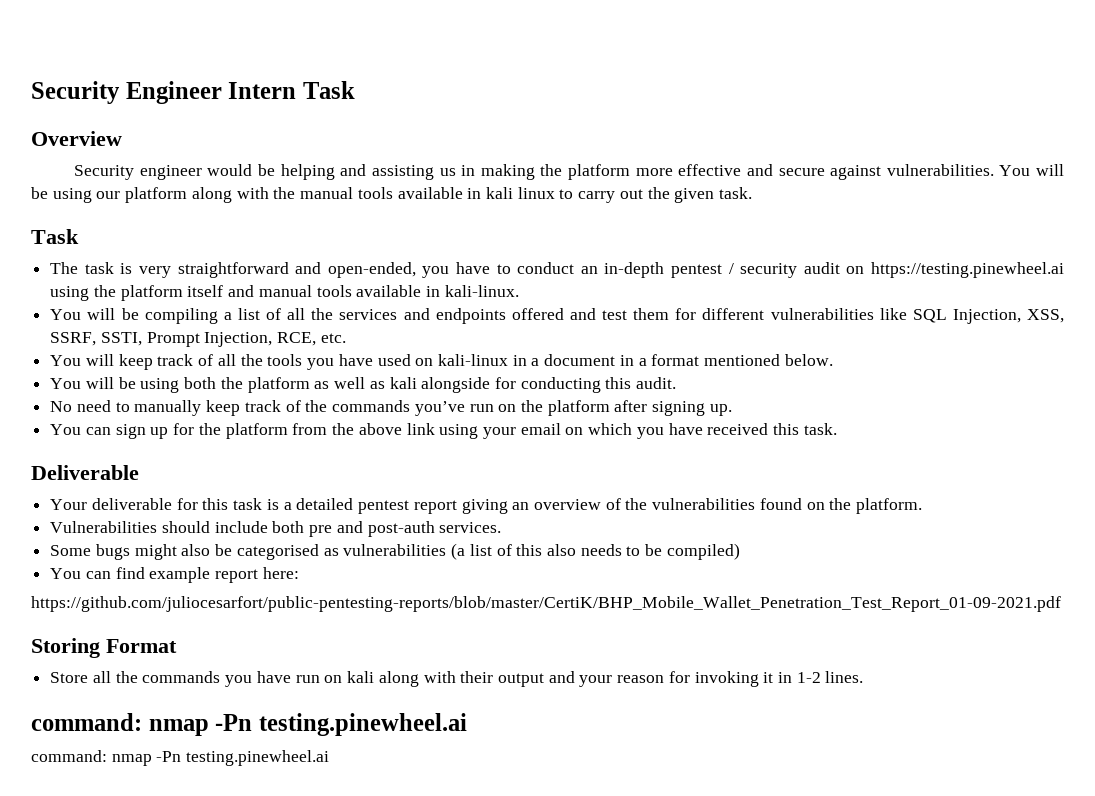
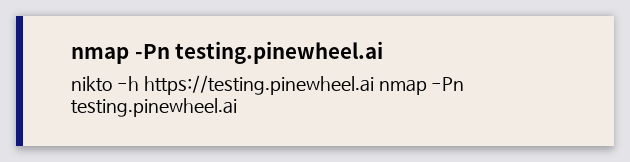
[31,81,355,104] [31,131,122,146] [74,164,1064,180] [31,187,753,203] [31,229,79,244] [50,262,1064,278] [50,285,519,301] [50,308,1064,324] [50,332,346,347] [50,354,833,370] [50,377,677,393] [50,400,732,416] [50,423,837,439] [31,465,139,480] [50,498,923,514] [50,521,502,537] [50,543,740,560] [50,567,299,583] [31,596,1061,612] [31,638,177,658] [50,671,864,687] [31,713,142,731] Security Engineer Intern Task // Overview // Security engineer would be helping and assisting us in making the platform more effective and secure against vulnerabilities. You will be using our platform along with the manual tools available in kali linux to carry out the given task. // Task // The task is very straightforward and open-ended, you have to conduct an in-depth pentest / security audit on https://testing.pinewheel.ai using the platform itself and manual tools available in kali-linux. // You will be compiling a list of all the services and endpoints offered and test them for different vulnerabilities like SQL Injection, XSS, SSRF, SSTI, Prompt Injection, RCE, etc. // You will keep track of all the tools you have used on kali-linux in a document in a format mentioned below. // You will be using both the platform as well as kali alongside for conducting this audit. // No need to manually keep track of the commands you’ve run on the platform after signing up. // You can sign up for the platform from the above link using your email on which you have received this task. // Deliverable // Your deliverable for this task is a detailed pentest report giving an overview of the vulnerabilities found on the platform. // Vulnerabilities should include both pre and post-auth services. // Some bugs might also be categorised as vulnerabilities (a list of this also needs to be compiled) // You can find example report here: // https://github.com/juliocesarfort/public-pentesting-reports/blob/master/CertiK/BHP_Mobile_Wallet_Penetration_Test_Report_01-09-2021.pdf // Storing Format // Store all the commands you have run on kali along with their output and your reason for invoking it in 1-2 lines. // command: -> (71, 55) none
[31,750,107,762] command: -> [71,75,374,95] nikto -h https://testing.pinewheel.ai

